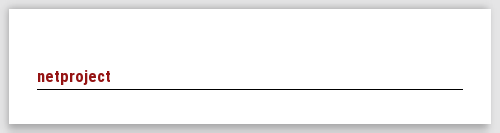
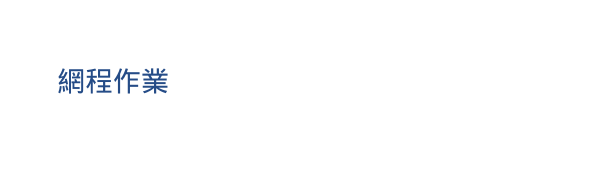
[37,70,111,85] netproject -> [57,68,169,94] 網程作業

